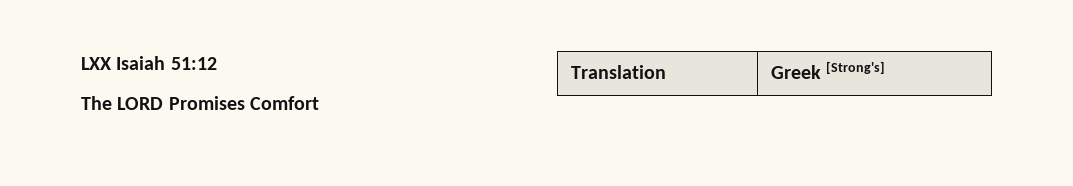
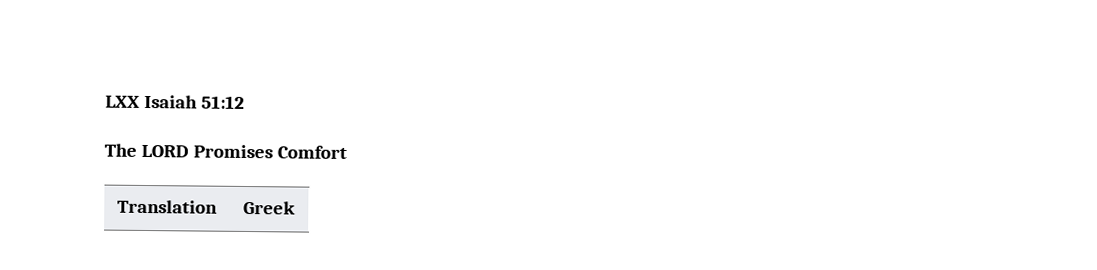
[826,61,886,74] [Strong's] -> (297, 207) none

